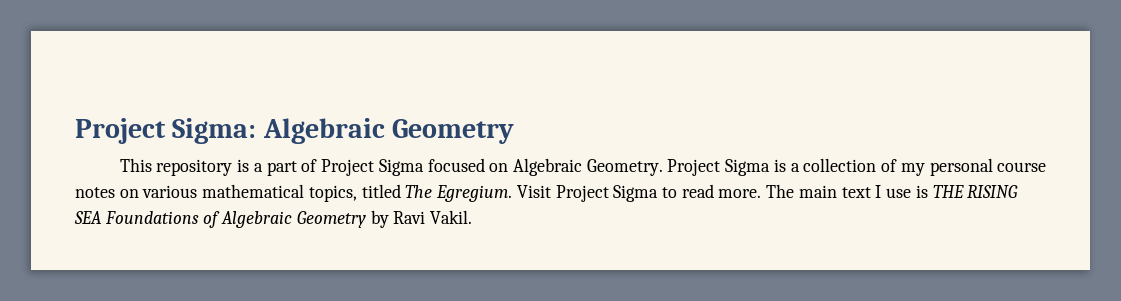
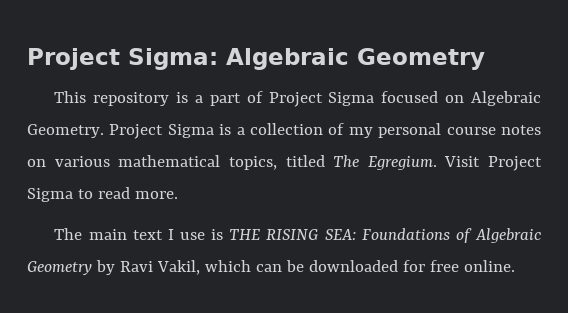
(762, 193) none -> (178, 195) //
[74,211,102,224] SEA -> [324,229,356,240] SEA:
[430,210,473,224] Vakil. -> [156,260,515,275] Vakil, which can be downloaded for free online.

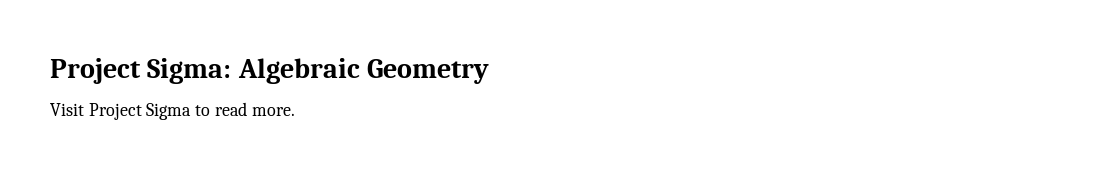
[54,91,541,107] [27,123,541,139] [27,155,437,170] This repository is a part of Project Sigma focused on Algebraic Geometry. Project Sigma is a collection of my personal course notes on various mathematical topics, titled The Egregium. -> (490, 71) none
[54,228,541,243] [27,260,515,275] // The main text I use is THE RISING SEA: Foundations of Algebraic Geometry by Ravi Vakil, which can be downloaded for free online. -> (295, 111) none

